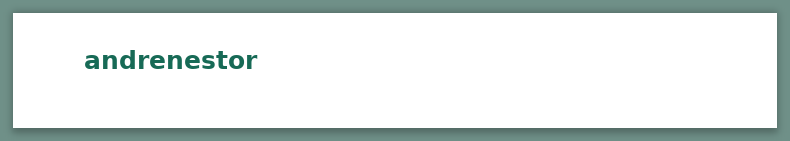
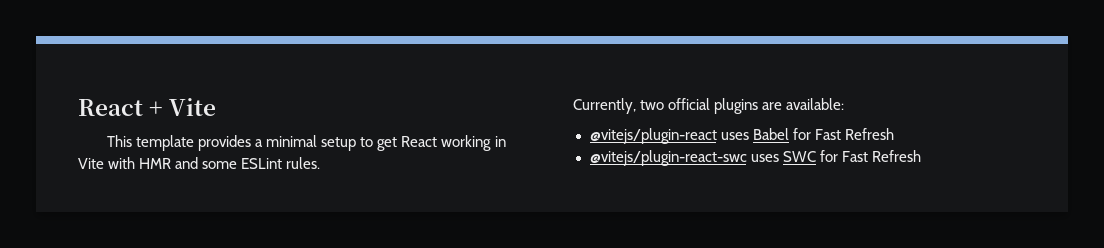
[84,50,258,69] andrenestor -> [78,98,217,116] [107,135,506,151] [78,157,321,169] [573,98,845,114] [589,128,894,144] [589,150,921,166] React + Vite // This template provides a minimal setup to get React working in Vite with HMR and some ESLint rules. // Currently, two official plugins are available: // @vitejs/plugin-react uses Babel for Fast Refresh // @vitejs/plugin-react-swc uses SWC for Fast Refresh

